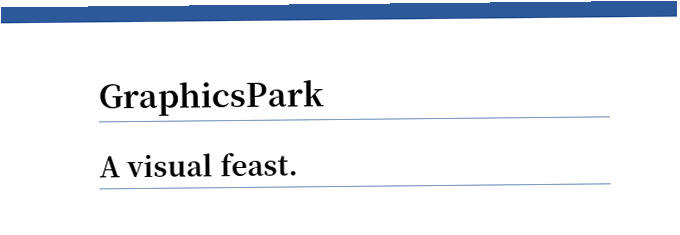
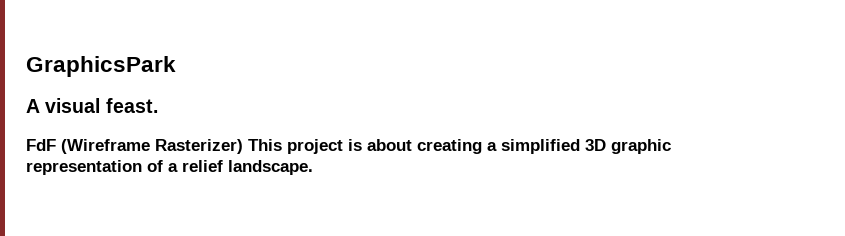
(298, 164) none -> [26,139,671,154] [26,160,313,175] // FdF (Wireframe Rasterizer) This project is about creating a simplified 3D graphic representation of a relief landscape.

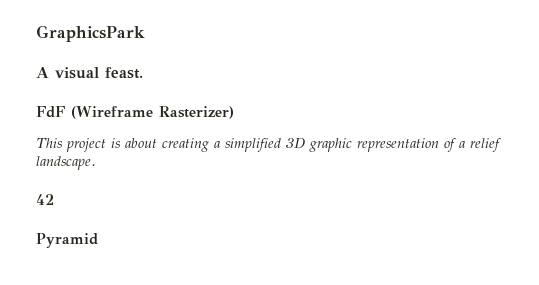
(243, 146) none -> (234, 112) //
(313, 167) none -> [36,194,54,205] [36,233,98,248] // 42 // Pyramid

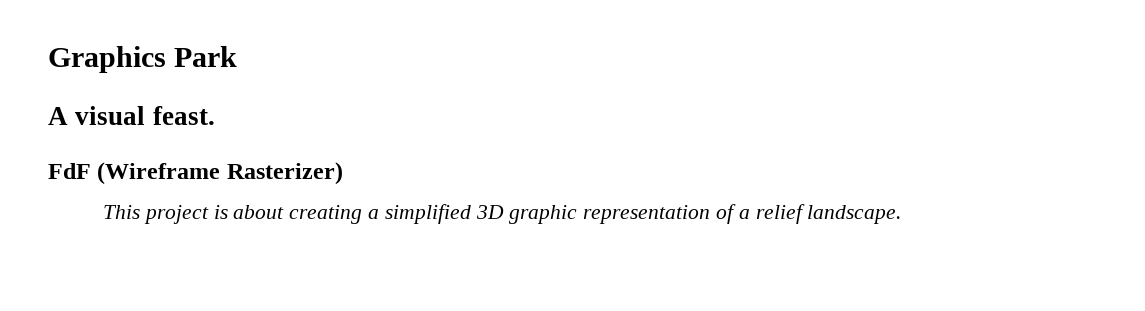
[36,25,145,42] GraphicsPark -> [48,46,238,73] Graphics Park
[36,194,54,205] [36,233,98,248] // 42 // Pyramid -> (902, 214) none

